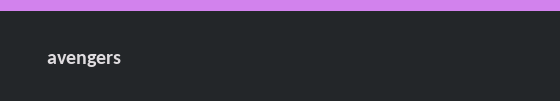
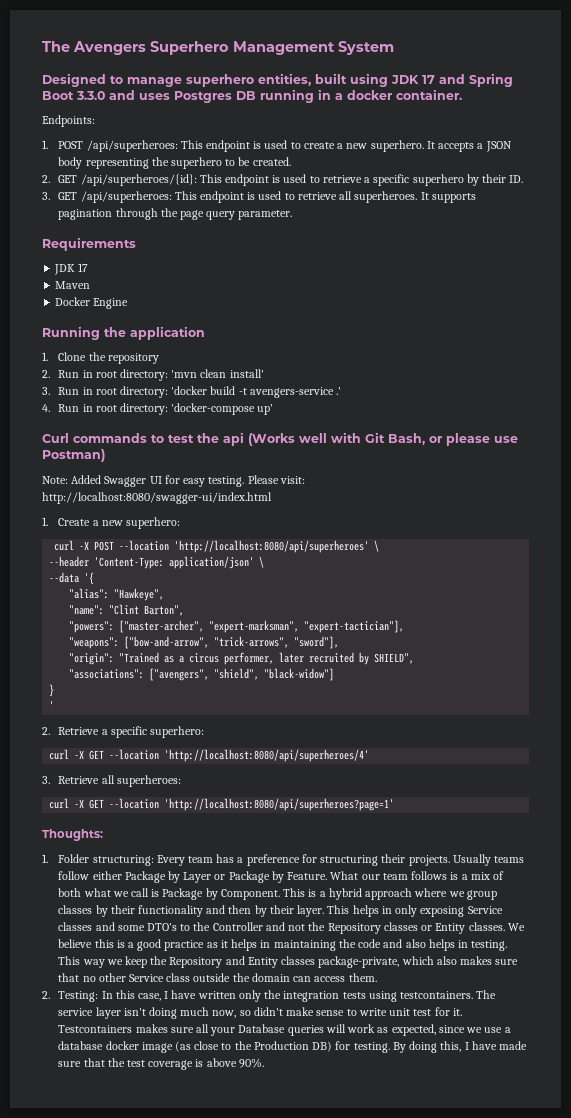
[47,54,121,67] avengers -> [42,41,394,55] [42,73,513,87] [42,89,462,103] [42,115,95,127] [42,140,512,152] [58,157,291,169] [42,174,524,186] [42,191,476,203] [58,208,293,220] [42,237,136,251] [54,263,89,275] [55,281,91,289] [55,297,129,309] [42,326,205,340] [42,352,159,364] [42,369,264,381] [42,386,342,398] [42,403,274,415] [42,432,518,446] [42,449,105,462] [42,475,305,487] [42,492,272,504] [42,517,180,529] [54,540,380,553] [49,556,265,569] [49,572,95,585] [69,588,165,601] [69,604,185,616] [69,620,405,633] [69,636,340,649] [69,652,415,665] [69,668,335,681] [49,684,55,697] [49,701,55,710] [42,726,204,738] [49,749,370,762] [42,775,181,787] [49,798,395,811] [42,829,103,841] [42,854,525,866] [58,871,505,883] [58,888,497,900] [58,905,503,917] [58,922,525,934] [58,939,508,951] [58,956,519,968] [58,973,377,982] [42,990,497,1002] [58,1007,462,1019] [58,1024,511,1036] [58,1041,528,1053] [58,1058,264,1070] The Avengers Superhero Management System // Designed to manage superhero entities, built using JDK 17 and Spring Boot 3.3.0 and uses Postgres DB running in a docker container. // Endpoints: // 1. POST /api/superheroes: This endpoint is used to create a new superhero. It accepts a JSON body representing the superhero to be created. // 2. GET /api/superheroes/{id}: This endpoint is used to retrieve a specific superhero by their ID. // 3. GET /api/superheroes: This endpoint is used to retrieve all superheroes. It supports pagination through the page query parameter. // Requirements // JDK 17 // Maven // Docker Engine // Running the application // 1. Clone the repository // 2. Run in root directory: 'mvn clean install' // 3. Run in root directory: 'docker build -t avengers-service .' // 4. Run in root directory: 'docker-compose up' // Curl commands to test the api (Works well with Git Bash, or please use Postman) // Note: Added Swagger UI for easy testing. Please visit: http://localhost:8080/swagger-ui/index.html // 1. Create a new superhero: // curl -X POST --location 'http://localhost:8080/api/superheroes' \ // --header 'Content-Type: application/json' \ // --data '{ // "alias": "Hawkeye", // "name": "Clint Barton", // "powers": ["master-archer", "expert-marksman", "expert-tactician"], // "weapons": ["bow-and-arrow", "trick-arrows", "sword"], // "origin": "Trained as a circus performer, later recruited by SHIELD", // "associations": ["avengers", "shield", "black-widow"] // } // ' // 2. Retrieve a specific superhero: // curl -X GET --location 'http://localhost:8080/api/superheroes/4' // 3. Retrieve all superheroes: // curl -X GET --location 'http://localhost:8080/api/superheroes?page=1' // Thoughts: // 1. Folder structuring: Every team has a preference for structuring their projects. Usually teams follow either Package by Layer or Package by Feature. What our team follows is a mix of both what we call is Package by Component. This is a hybrid approach where we group classes by their functionality and then by their layer. This helps in only exposing Service classes and some DTO's to the Controller and not the Repository classes or Entity classes. We believe this is a good practice as it helps in maintaining the code and also helps in testing. This way we keep the Repository and Entity classes package-private, which also makes sure that no other Service class outside the domain can access them. // 2. Testing: In this case, I have written only the integration tests using testcontainers. The service layer isn't doing much now, so didn't make sense to write unit test for it. Testcontainers makes sure all your Database queries will work as expected, since we use a database docker image (as close to the Production DB) for testing. By doing this, I have made sure that the test coverage is above 90%.

